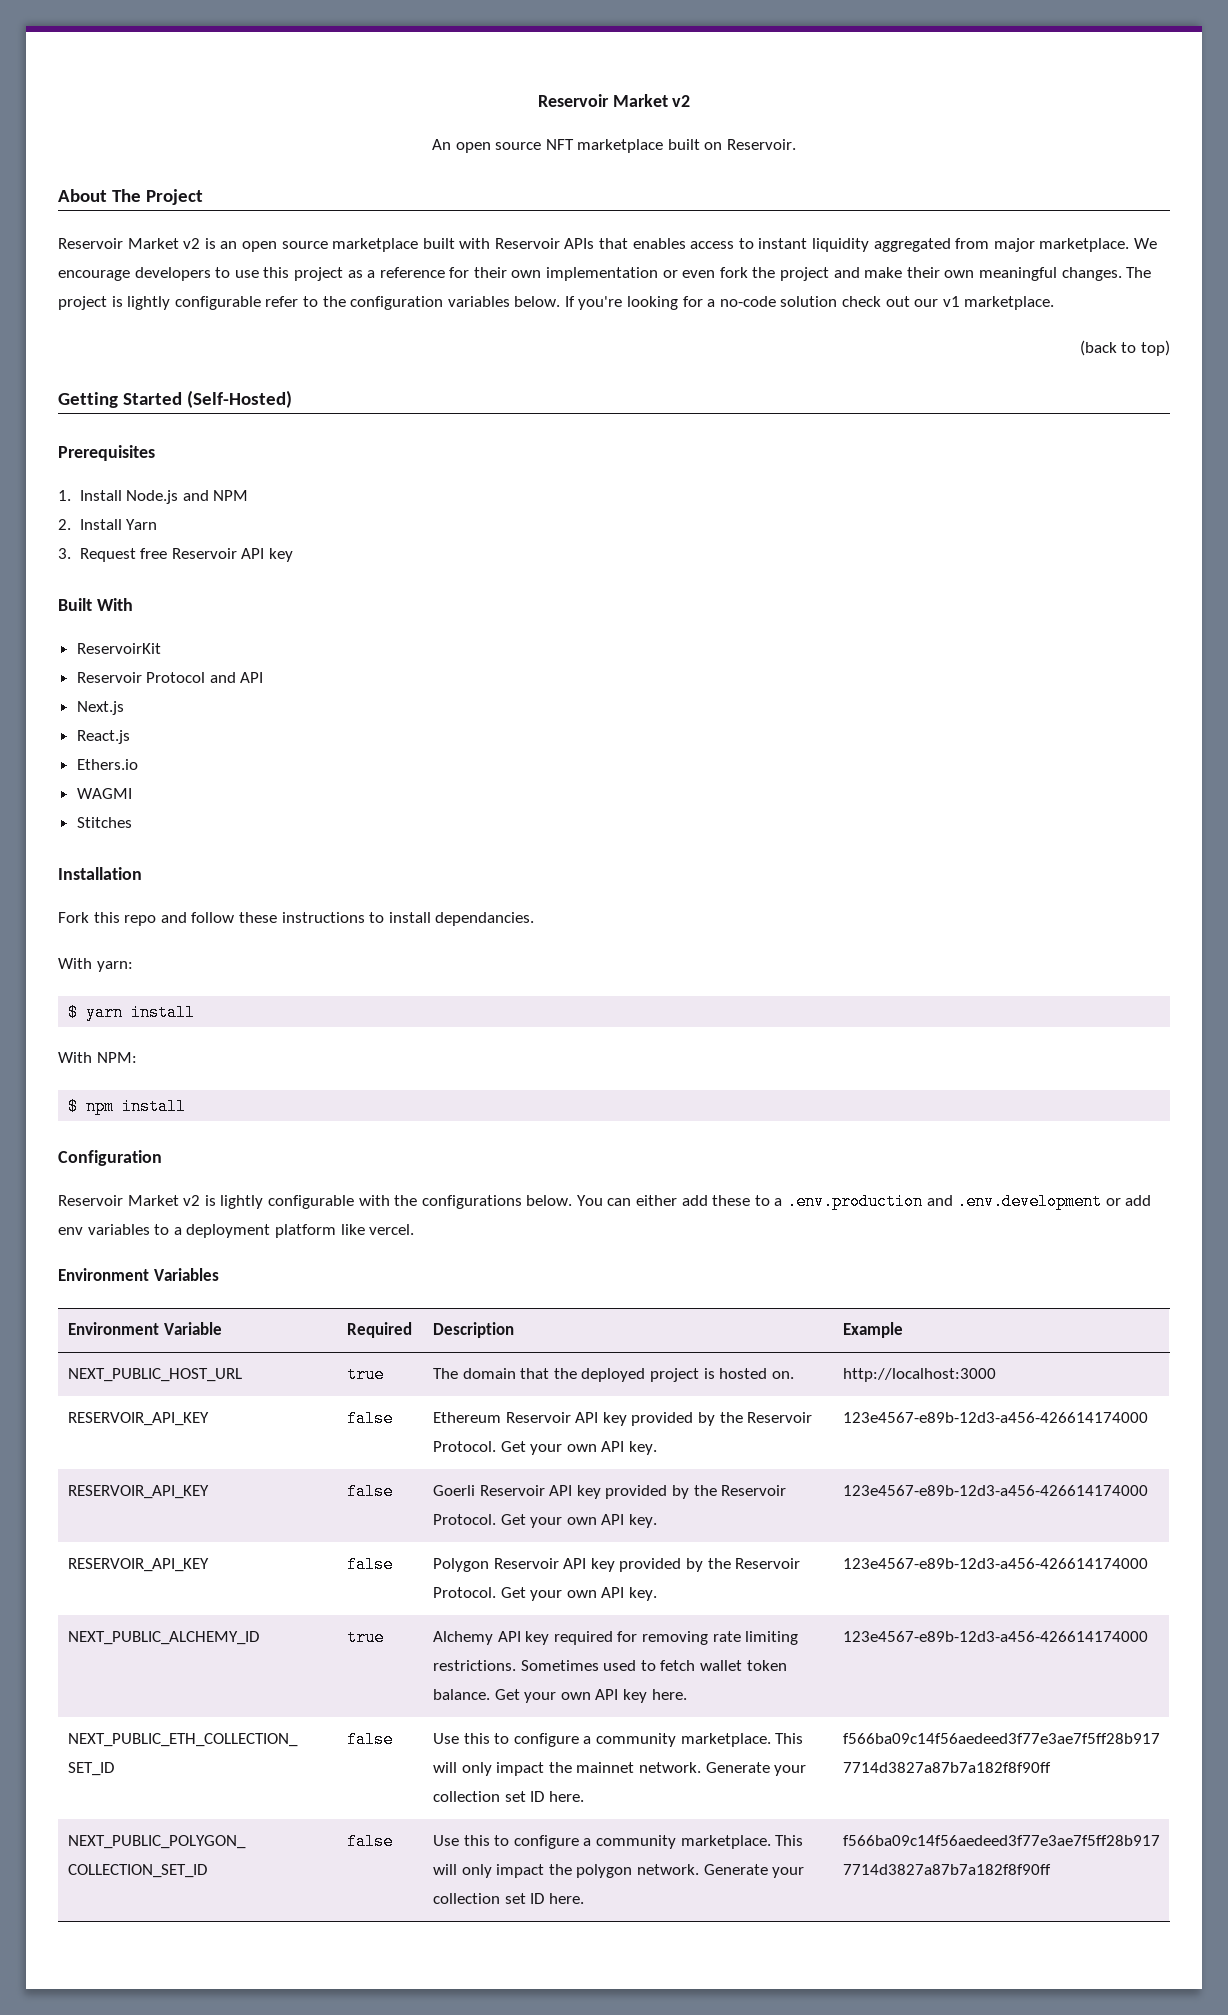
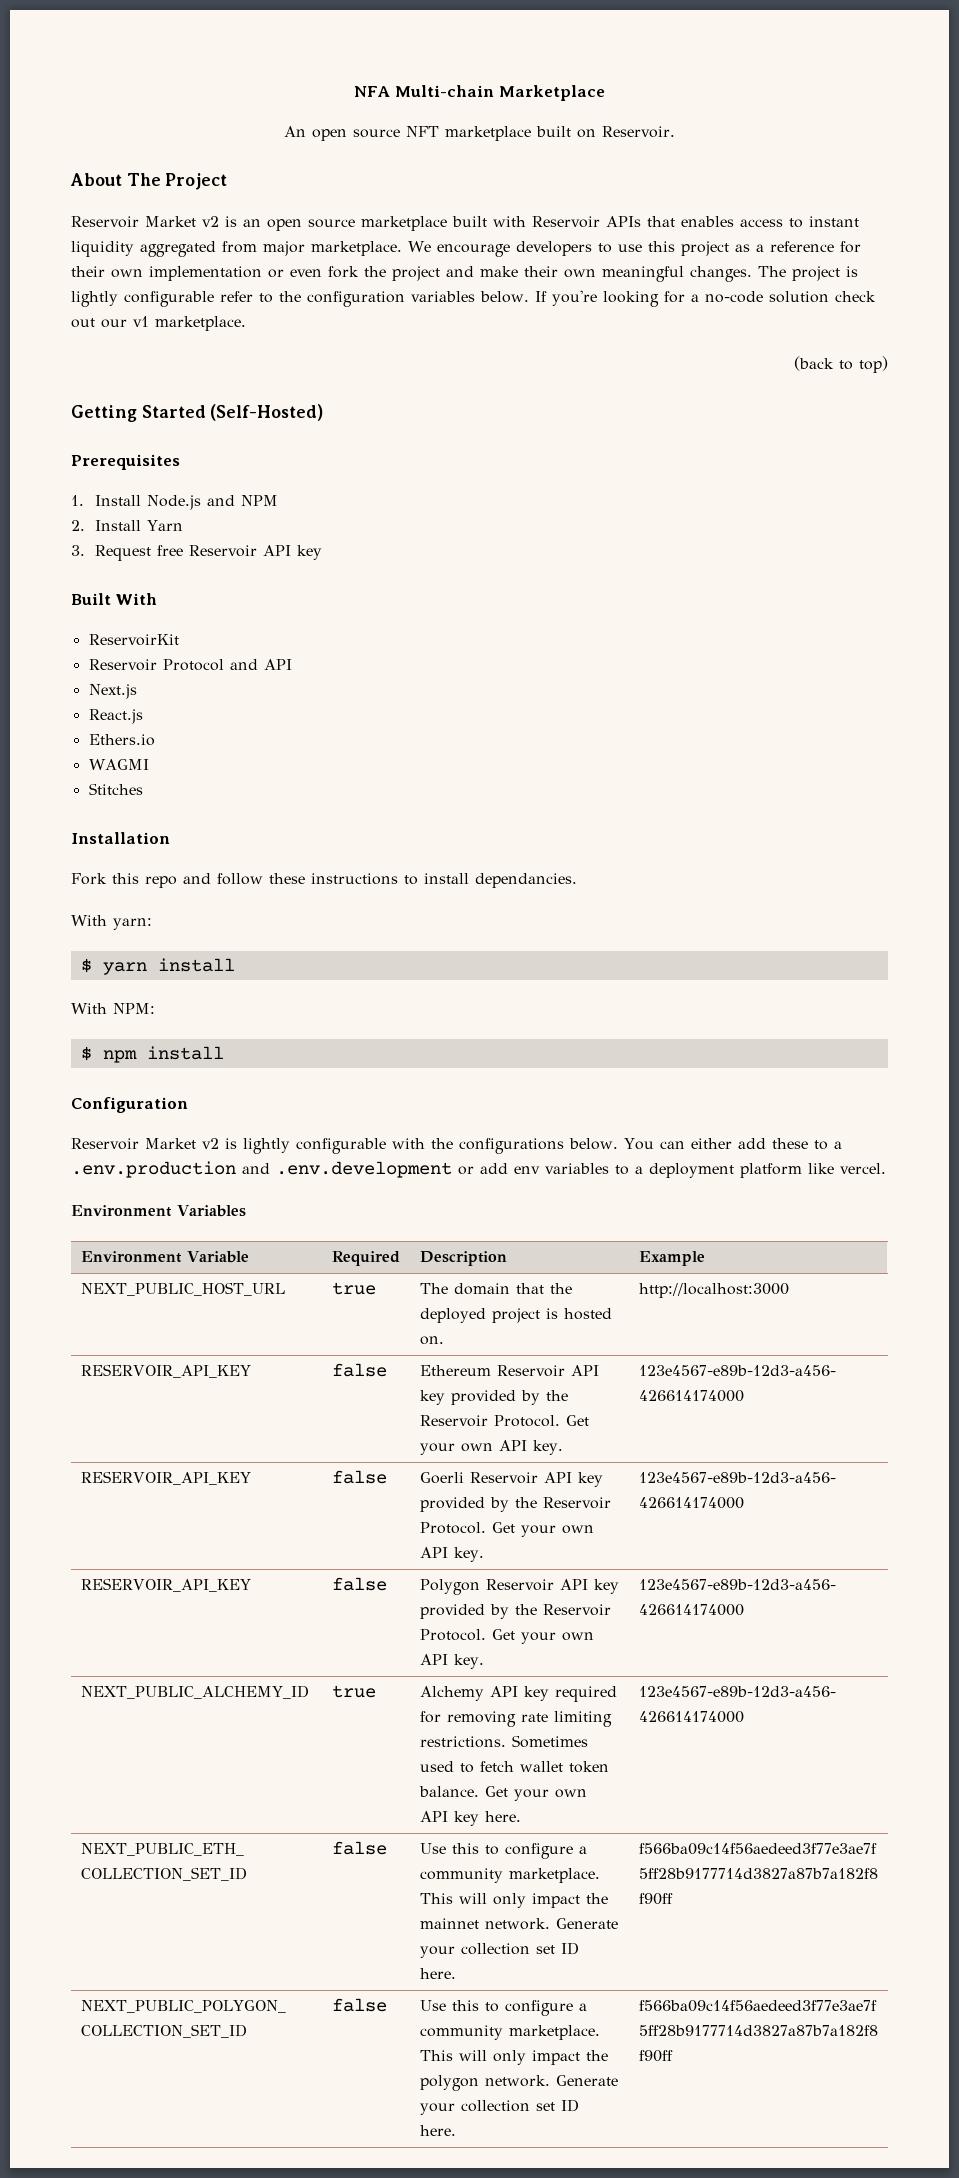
[537,94,691,107] Reservoir Market v2 -> [354,85,605,101] NFA Multi-chain Marketplace

